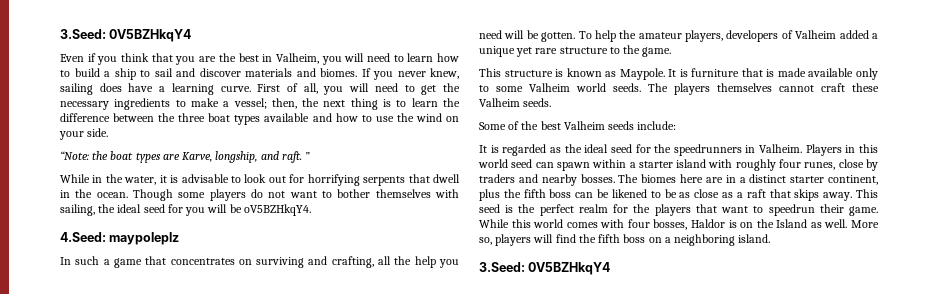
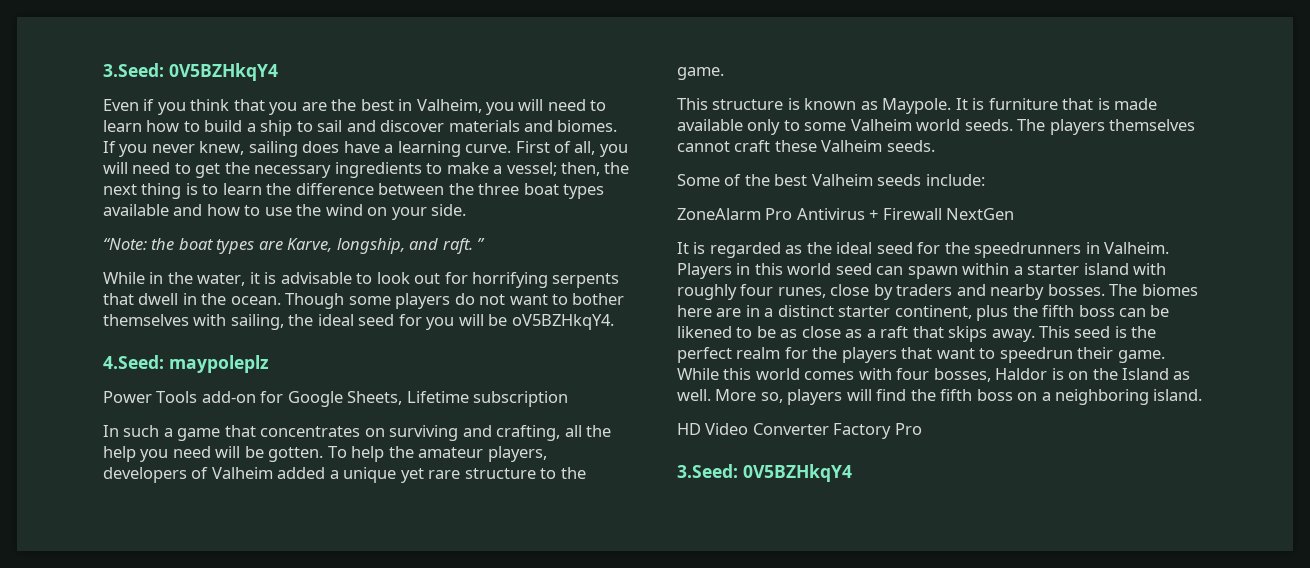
(180, 238) none -> [103,391,569,407] // Power Tools add-on for Google Sheets, Lifetime subscription
(677, 125) none -> [677,208,1015,220] // ZoneAlarm Pro Antivirus + Firewall NextGen
(771, 238) none -> [677,423,922,439] // HD Video Converter Factory Pro

